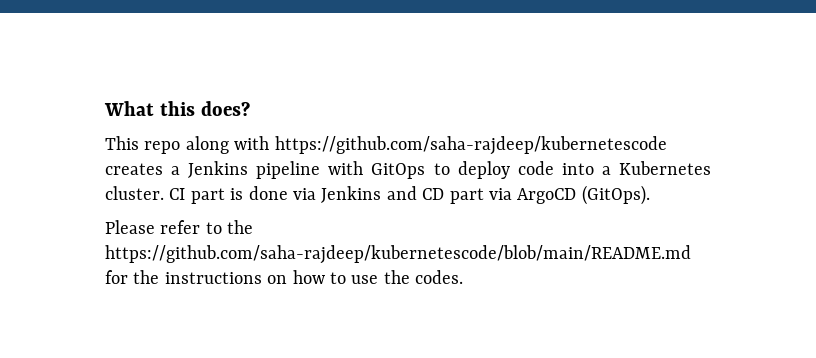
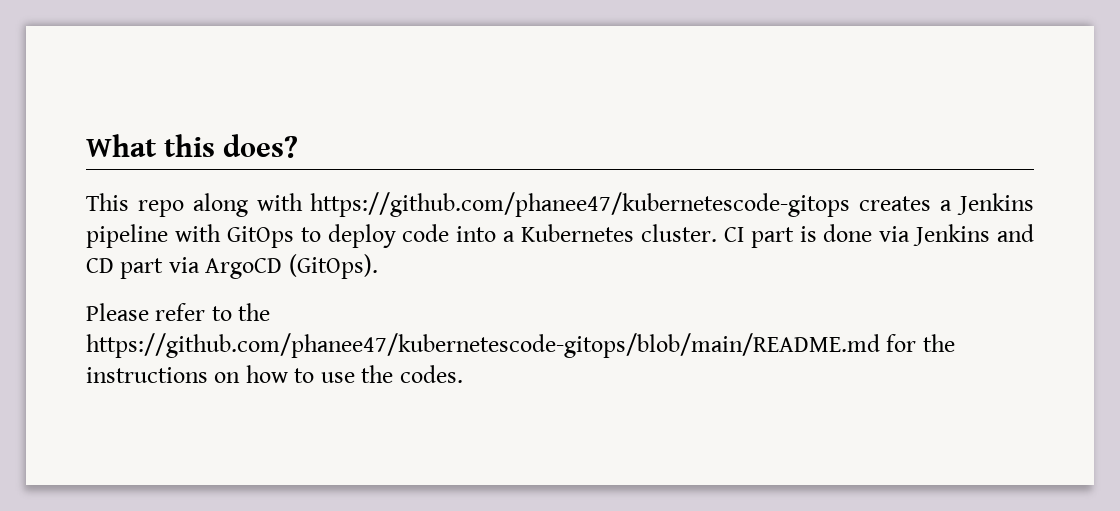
[274,136,667,155] https://github.com/saha-rajdeep/kubernetescode -> [310,192,851,217] https://github.com/phanee47/kubernetescode-gitops
[105,245,691,264] https://github.com/saha-rajdeep/kubernetescode/blob/main/README.md -> [86,333,880,358] https://github.com/phanee47/kubernetescode-gitops/blob/main/README.md

